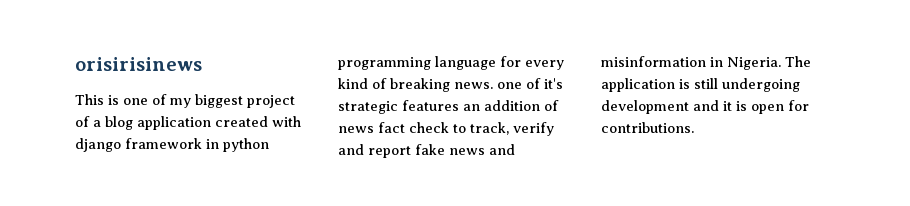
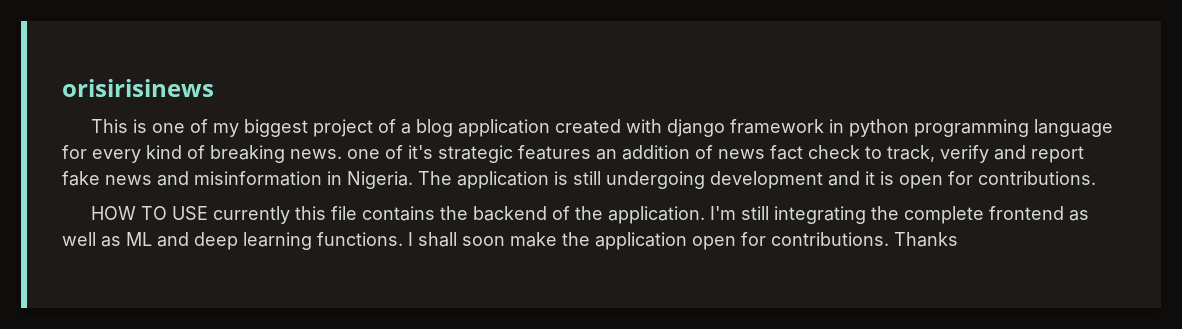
(694, 127) none -> [91,206,1090,224] [62,232,958,250] // HOW TO USE currently this file contains the backend of the application. I'm still integrating the complete frontend as well as ML and deep learning functions. I shall soon make the application open for contributions. Thanks

